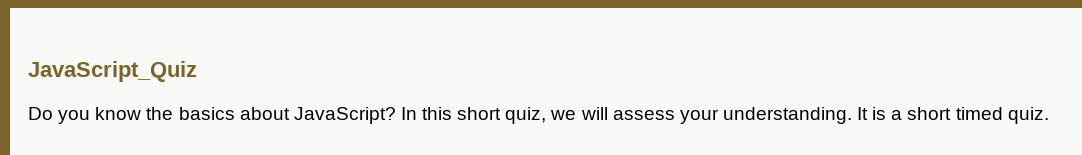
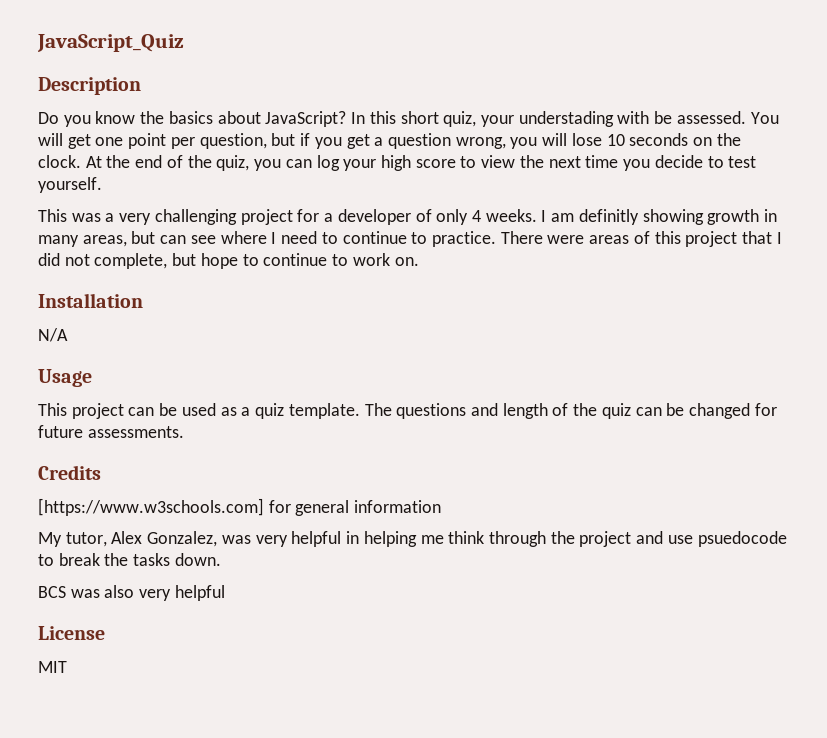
(197, 71) none -> [38,77,141,95] // Description
[550,107,1049,124] we will assess your understanding. It is a short timed quiz. -> [480,111,779,127] [38,133,741,149] [38,155,757,171] [38,177,102,193] [38,209,778,225] [38,231,782,247] [38,253,419,269] [38,293,143,308] [38,328,68,342] [38,369,92,387] [38,403,777,419] [38,425,184,438] [38,465,101,480] [38,498,442,516] [38,531,787,547] [38,553,221,566] [38,585,225,601] [38,626,105,640] [38,661,67,673] your understading with be assessed. You will get one point per question, but if you get a question wrong, you will lose 10 seconds on the clock. At the end of the quiz, you can log your high score to view the next time you decide to test yourself. // This was a very challenging project for a developer of only 4 weeks. I am definitly showing growth in many areas, but can see where I need to continue to practice. There were areas of this project that I did not complete, but hope to continue to work on. // Installation // N/A // Usage // This project can be used as a quiz template. The questions and length of the quiz can be changed for future assessments. // Credits // [https://www.w3schools.com] for general information // My tutor, Alex Gonzalez, was very helpful in helping me think through the project and use psuedocode to break the tasks down. // BCS was also very helpful // License // MIT

